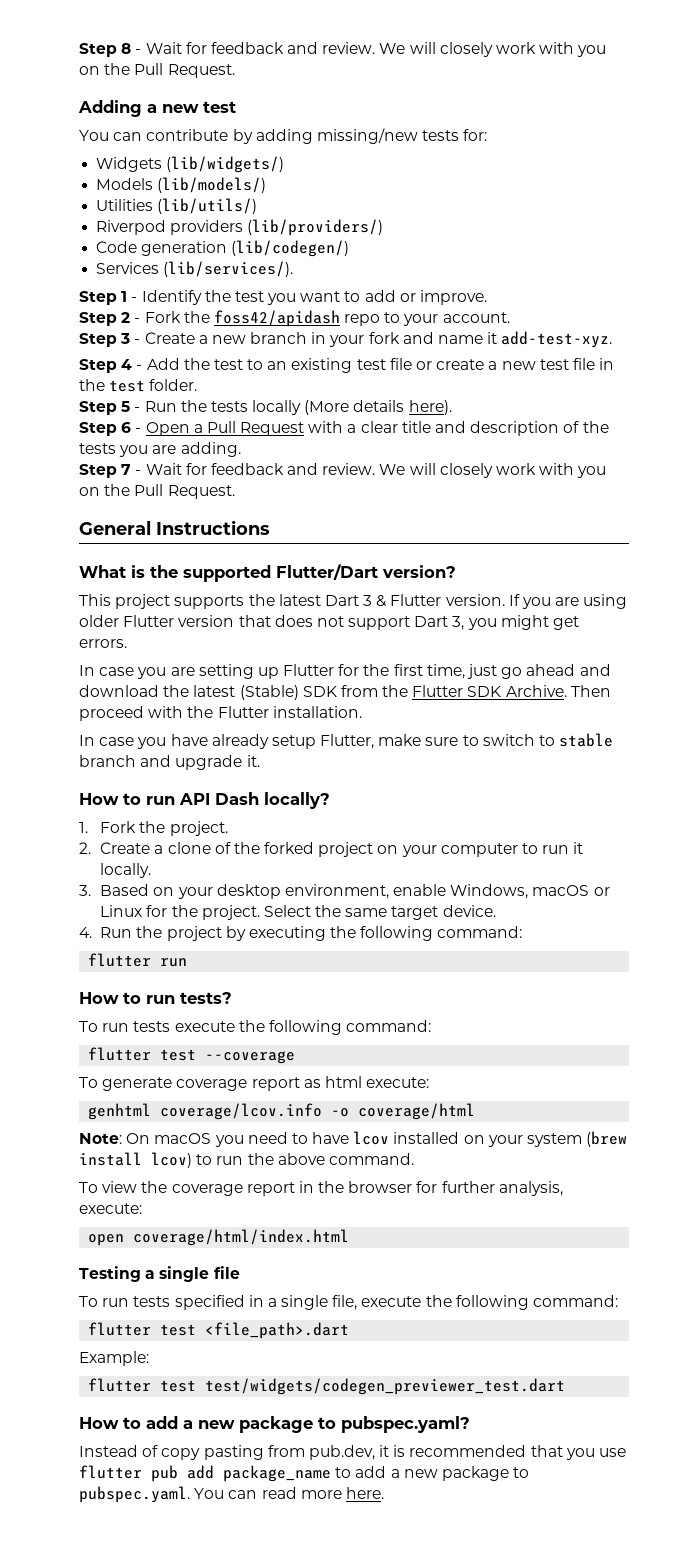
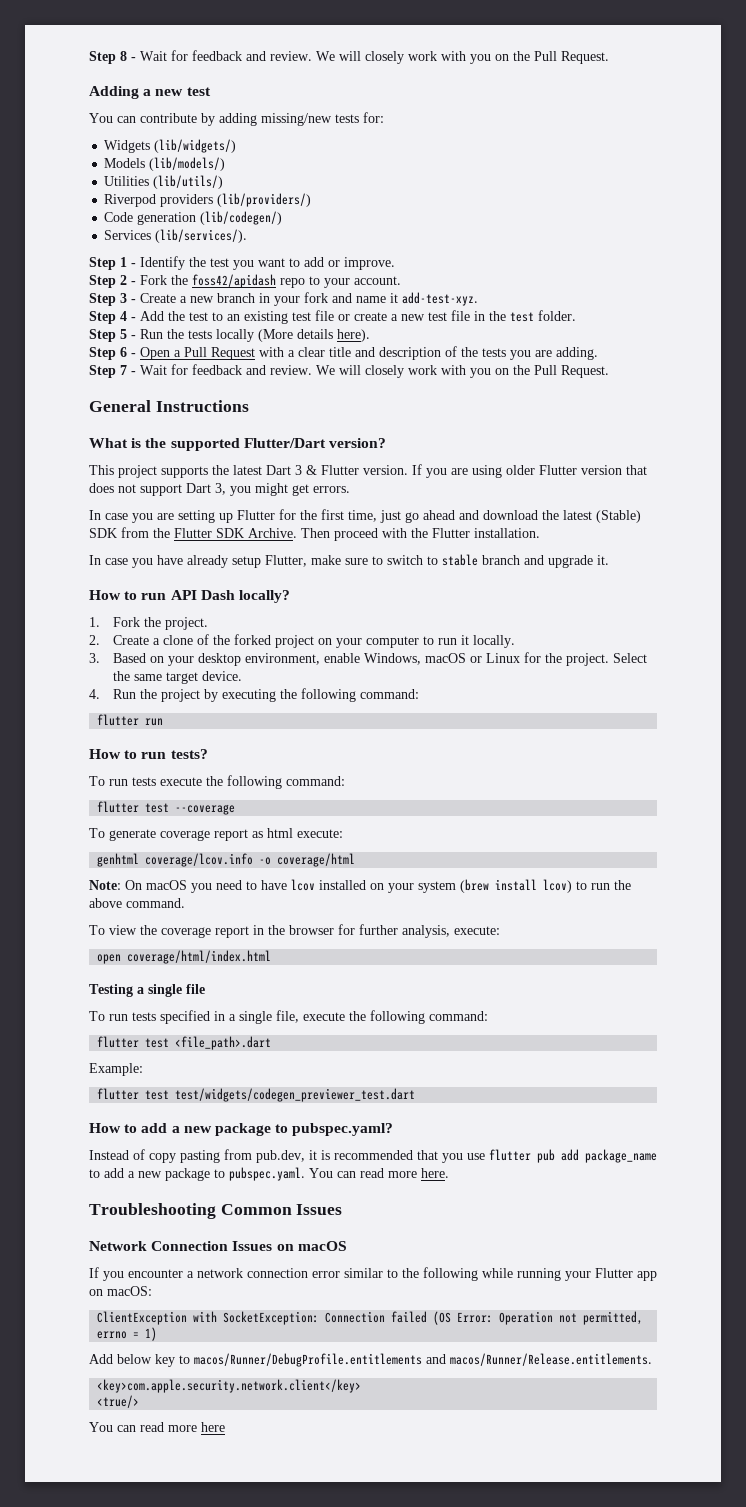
(384, 1493) none -> [89,1203,343,1219] [89,1241,347,1251] [89,1267,657,1281] [89,1286,152,1296] [97,1311,644,1325] [97,1327,158,1341] [89,1353,652,1367] [97,1379,362,1393] [97,1395,140,1408] [89,1422,225,1432] // Troubleshooting Common Issues // Network Connection Issues on macOS // If you encounter a network connection error similar to the following while running your Flutter app on macOS: // ClientException with SocketException: Connection failed (OS Error: Operation not permitted, errno = 1) // Add below key to macos/Runner/DebugProfile.entitlements and macos/Runner/Release.entitlements. // <key>com.apple.security.network.client</key> // <true/> // You can read more here

